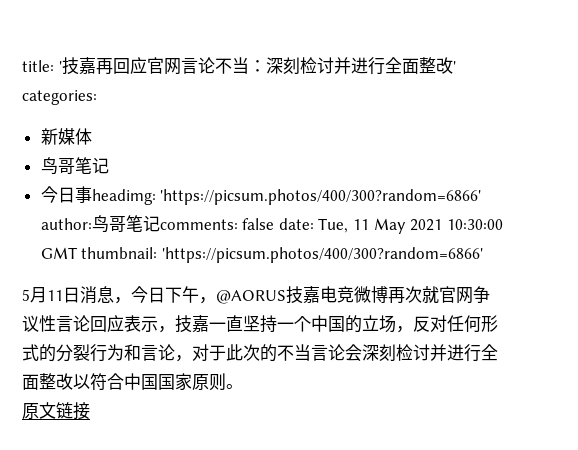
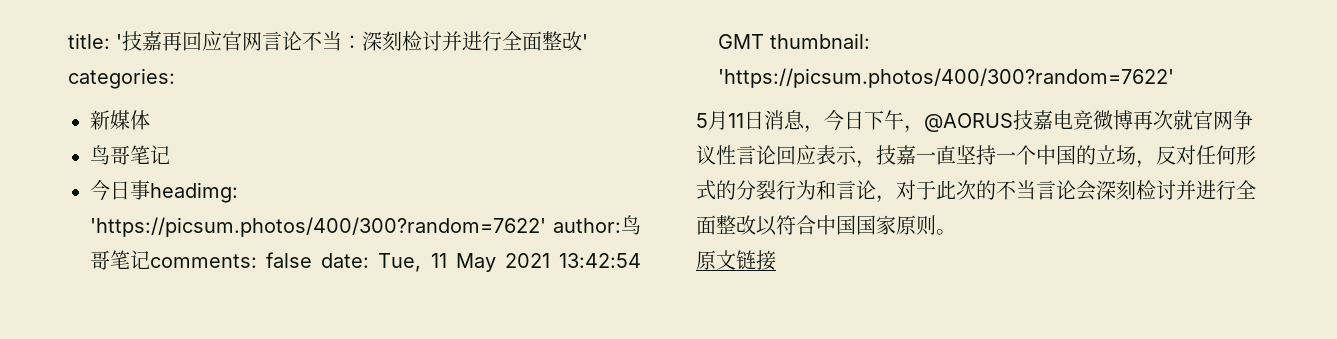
[160,189,482,205] 'https://picsum.photos/400/300?random=6866' -> [90,217,546,237] 'https://picsum.photos/400/300?random=7622'
[446,219,503,230] 10:30:00 -> [559,253,642,268] 13:42:54
[161,247,483,263] 'https://picsum.photos/400/300?random=6866' -> [718,68,1174,88] 'https://picsum.photos/400/300?random=7622'

